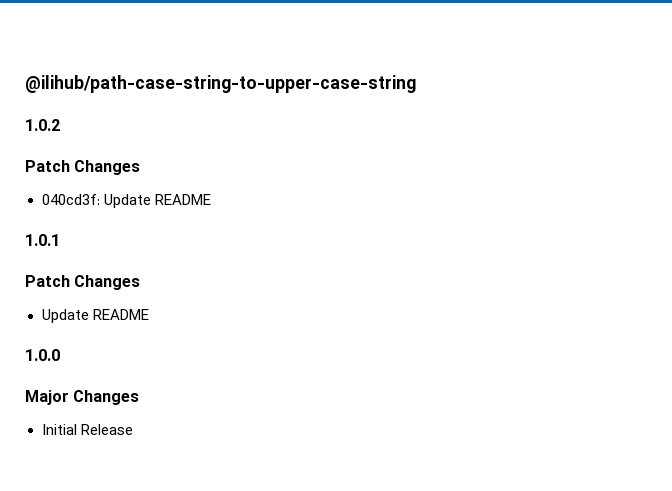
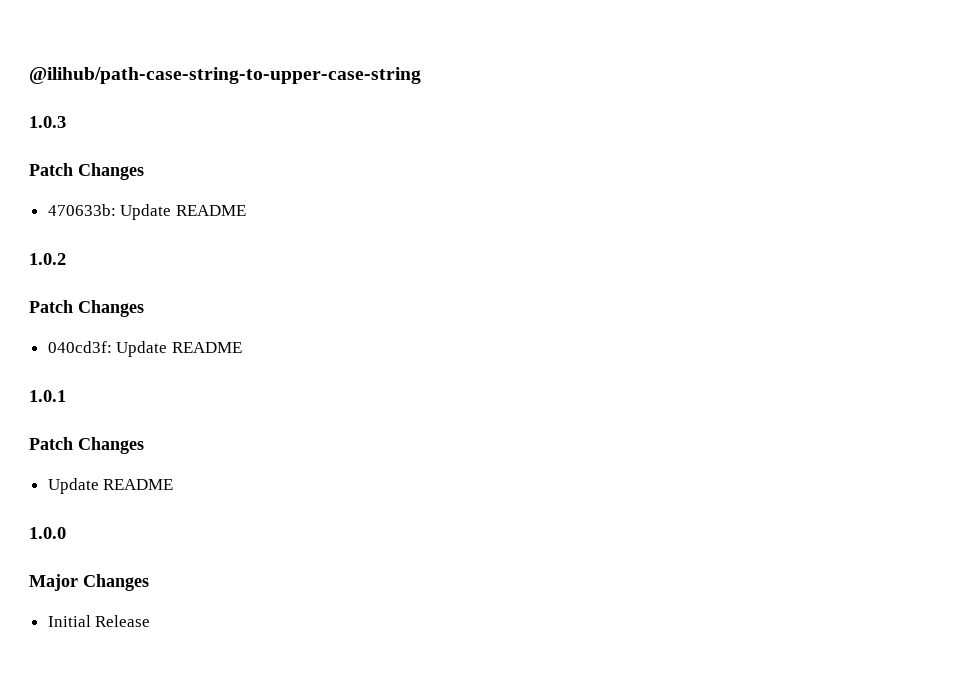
(416, 84) none -> [29,116,66,128] [29,163,144,180] [47,204,246,220] // 1.0.3 // Patch Changes // 470633b: Update README

